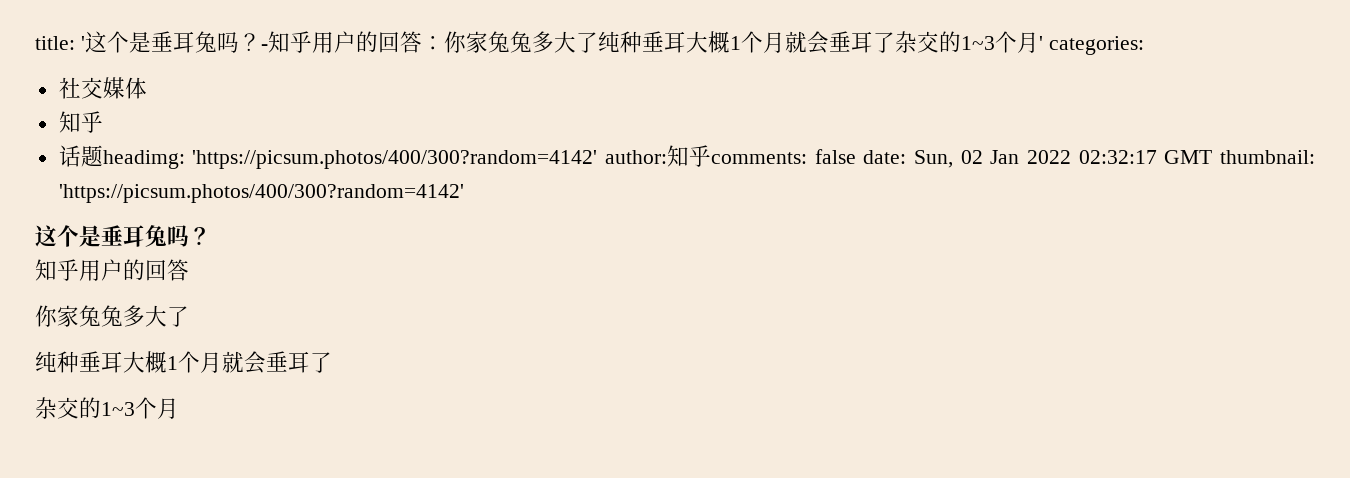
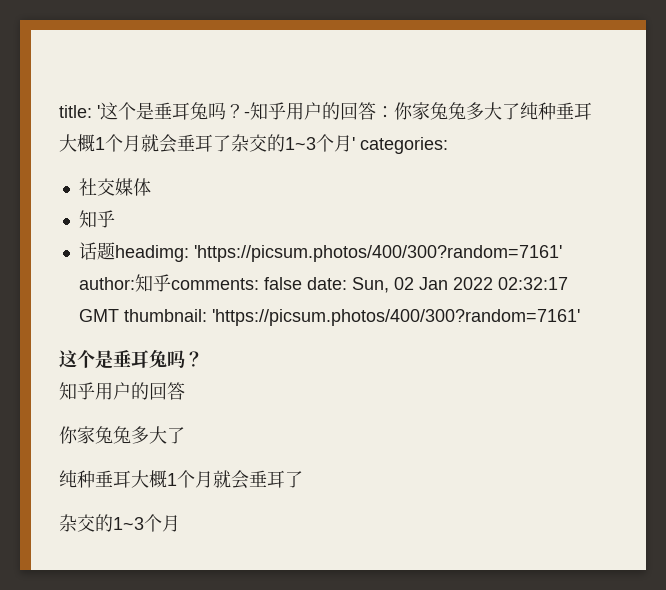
[192,150,598,169] 'https://picsum.photos/400/300?random=4142' -> [193,245,562,262] 'https://picsum.photos/400/300?random=7161'
[58,184,464,203] 'https://picsum.photos/400/300?random=4142' -> [211,309,580,326] 'https://picsum.photos/400/300?random=7161'

